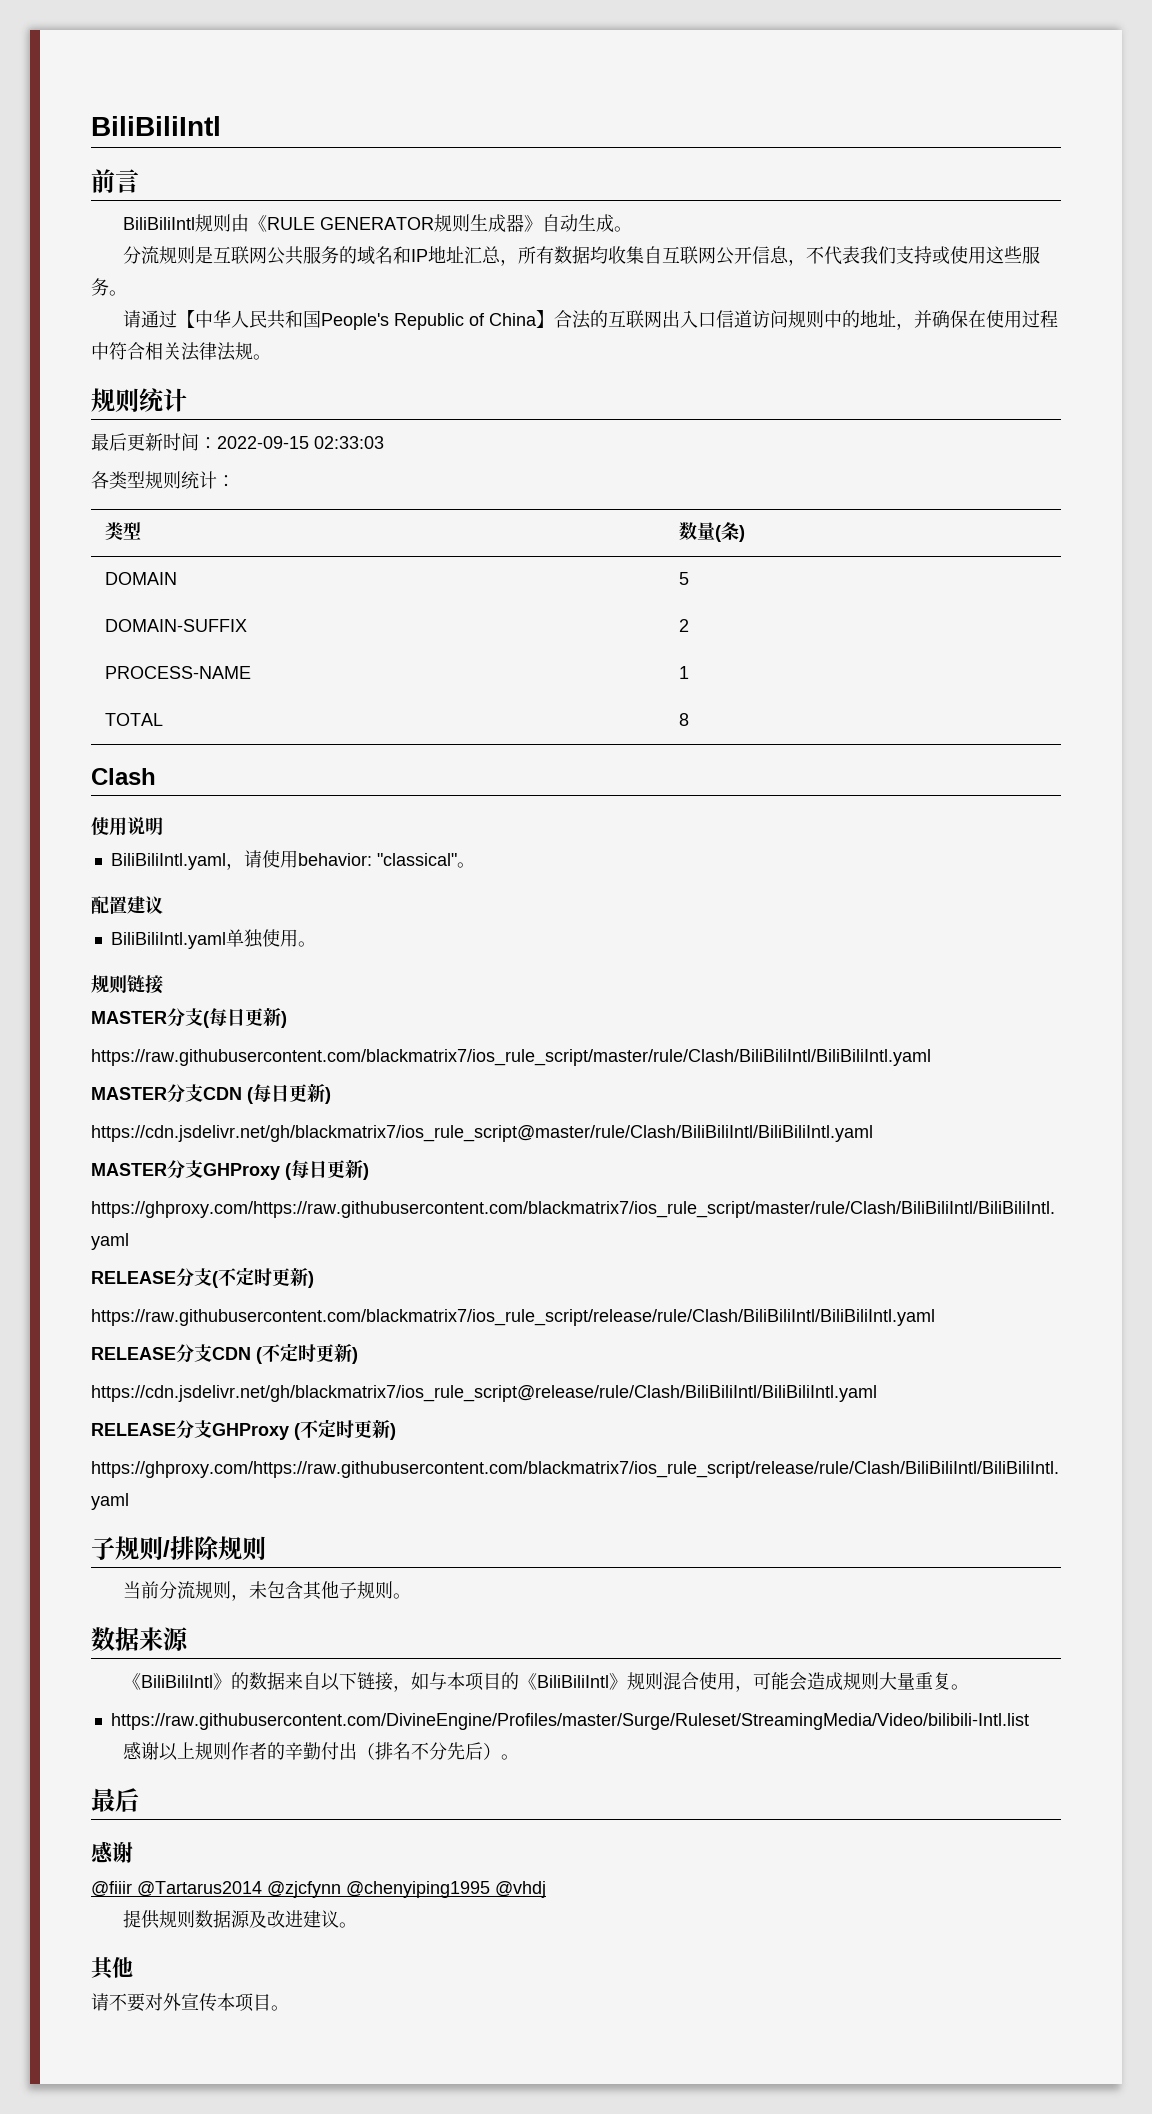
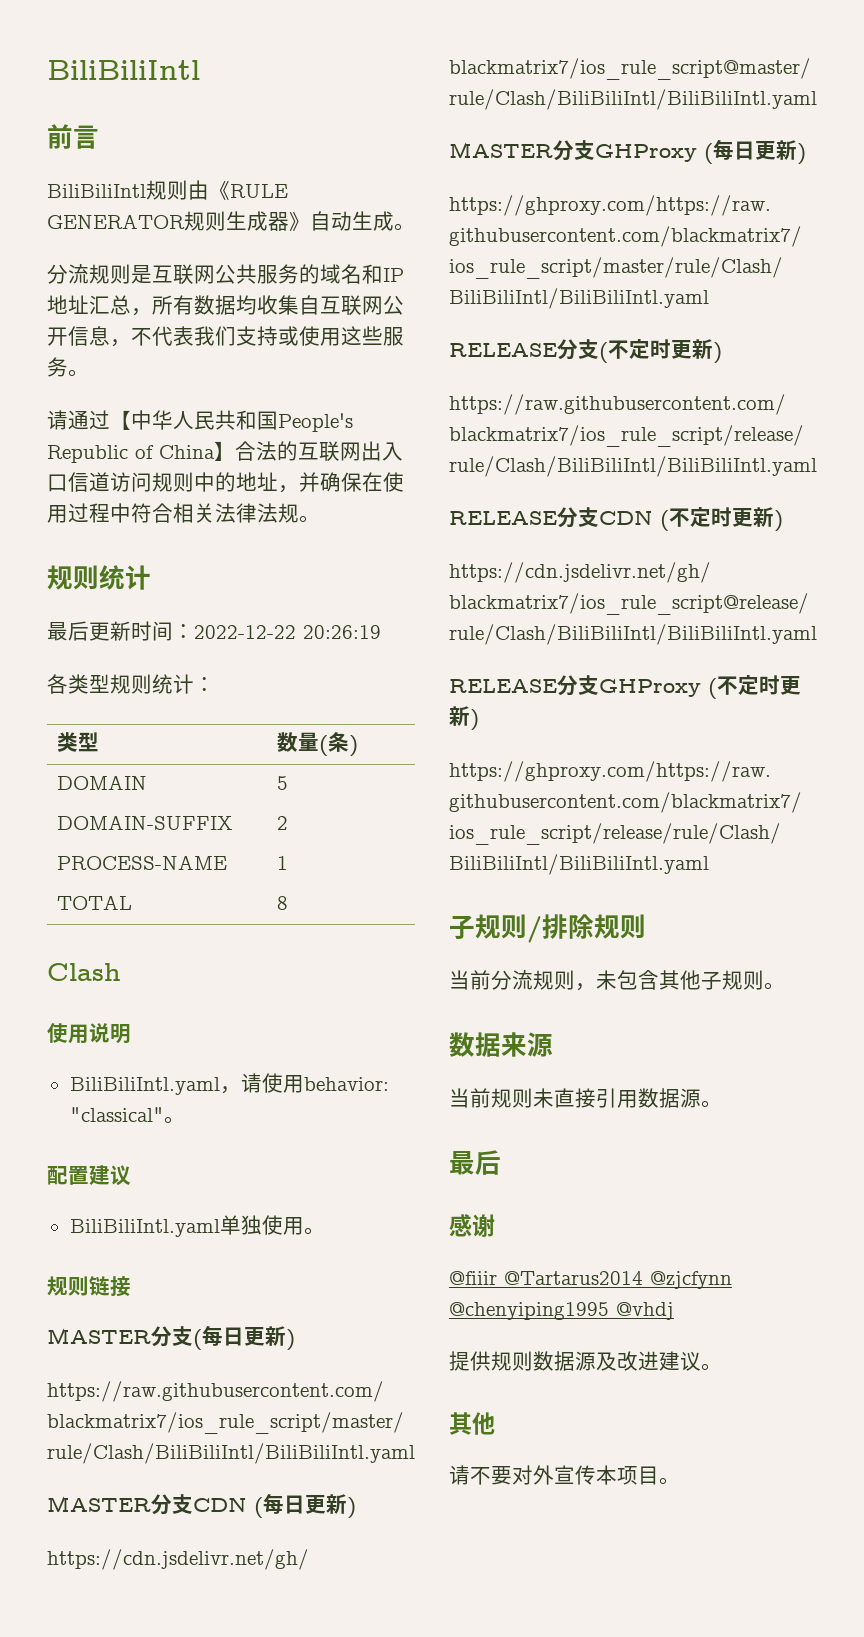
[217,436,384,449] 2022-09-15 02:33:03 -> [194,625,381,639] 2022-12-22 20:26:19
[122,1672,969,1692] [110,1713,1029,1730] [122,1742,501,1761] 《BiliBiliIntl》的数据来自以下链接，如与本项目的《BiliBiliIntl》规则混合使用，可能会造成规则大量重复。 // https://raw.githubusercontent.com/DivineEngine/Profiles/master/Surge/Ruleset/StreamingMedia/Video/bilibili-Intl.list // 感谢以上规则作者的辛勤付出（排名不分先后） -> [449,1088,701,1108] 当前规则未直接引用数据源

